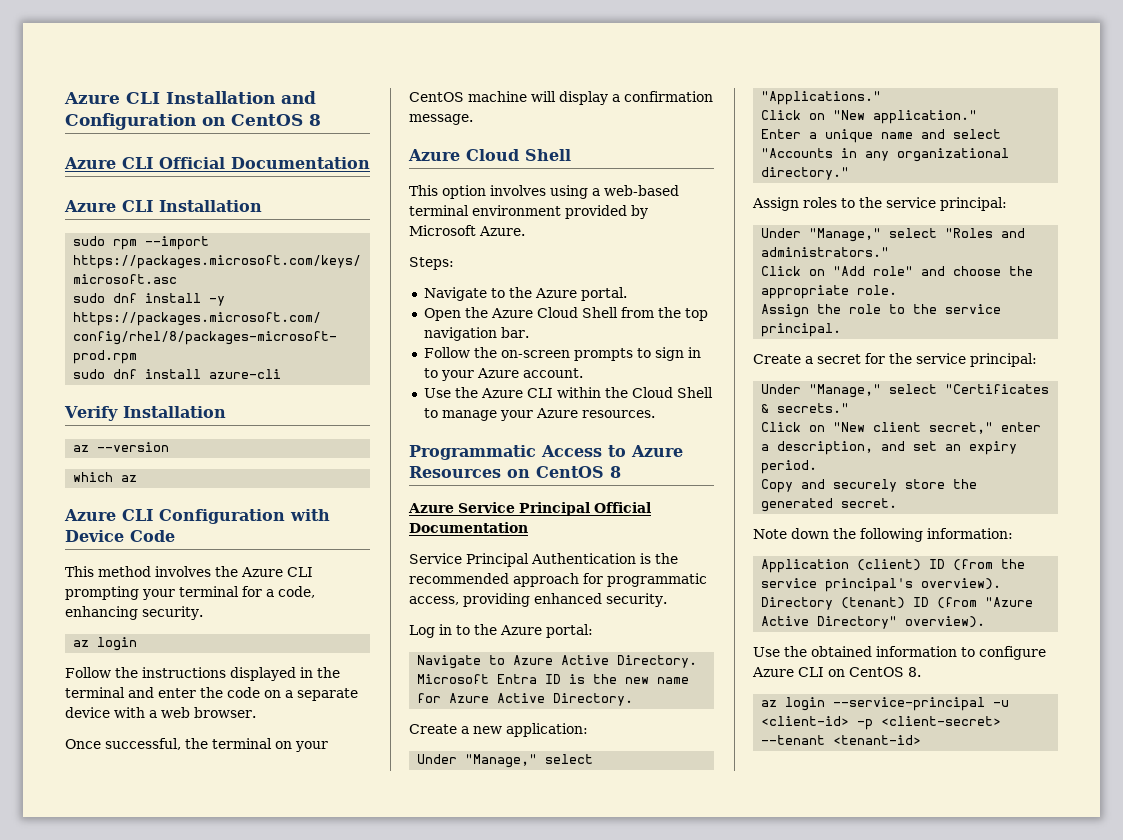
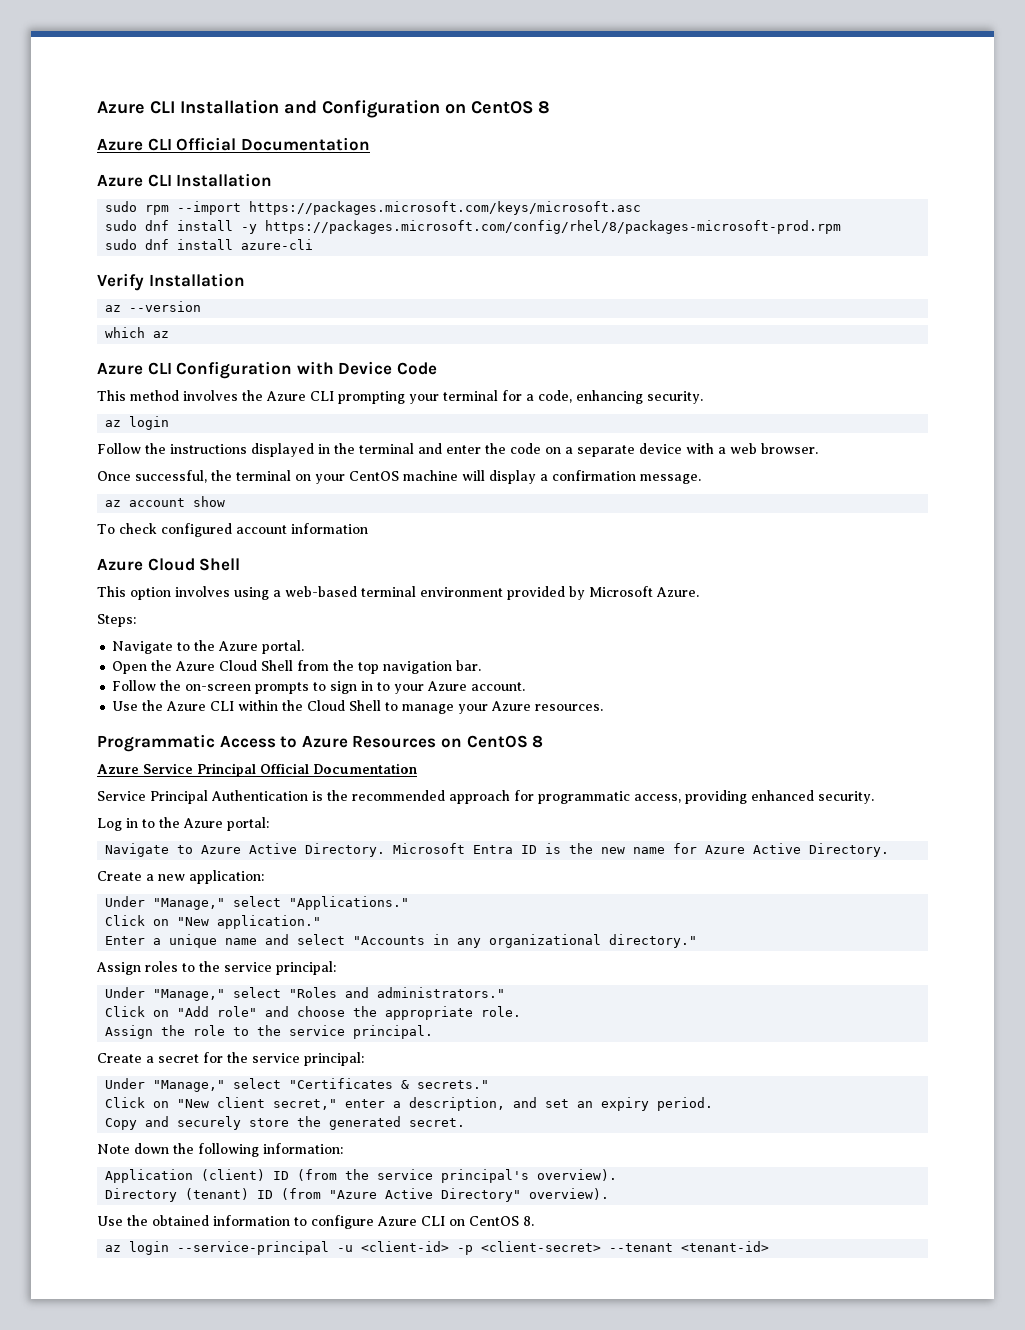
(473, 119) none -> [105,496,226,507] [97,523,368,537] // az account show // To check configured account information

